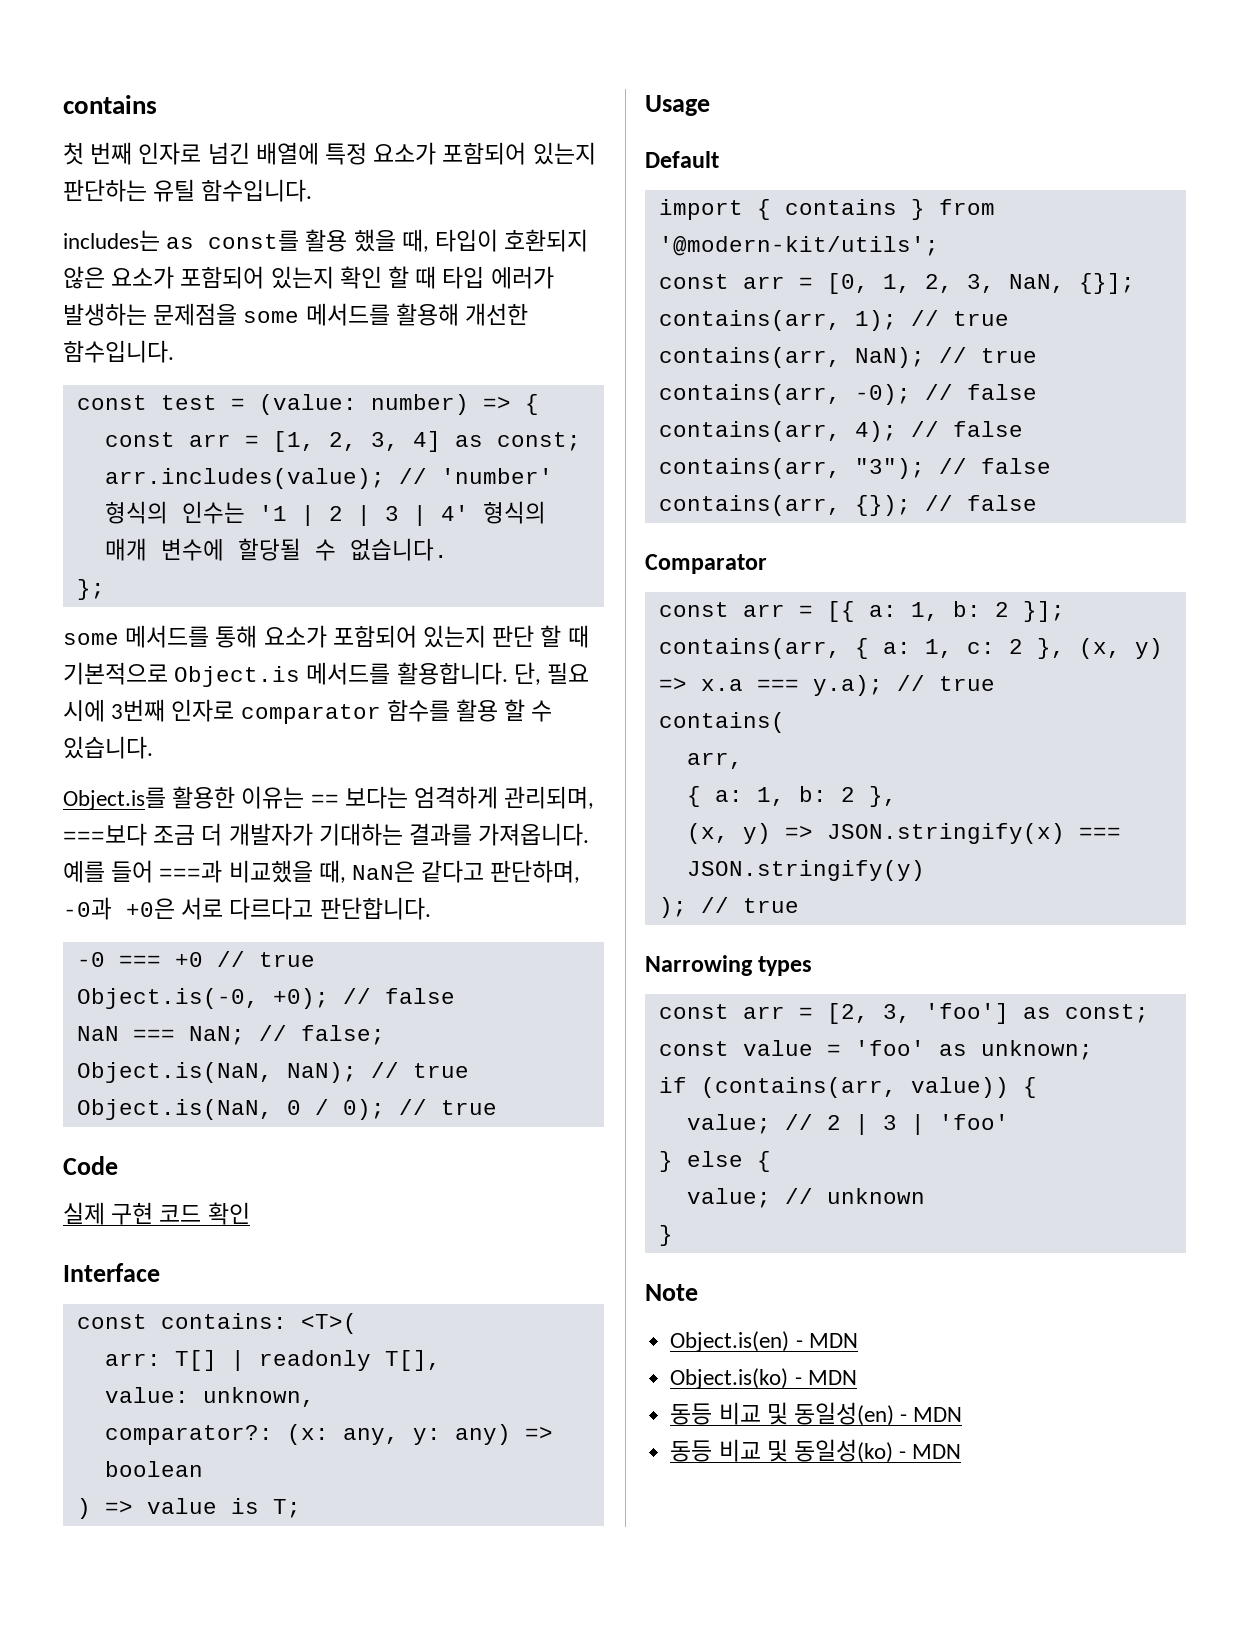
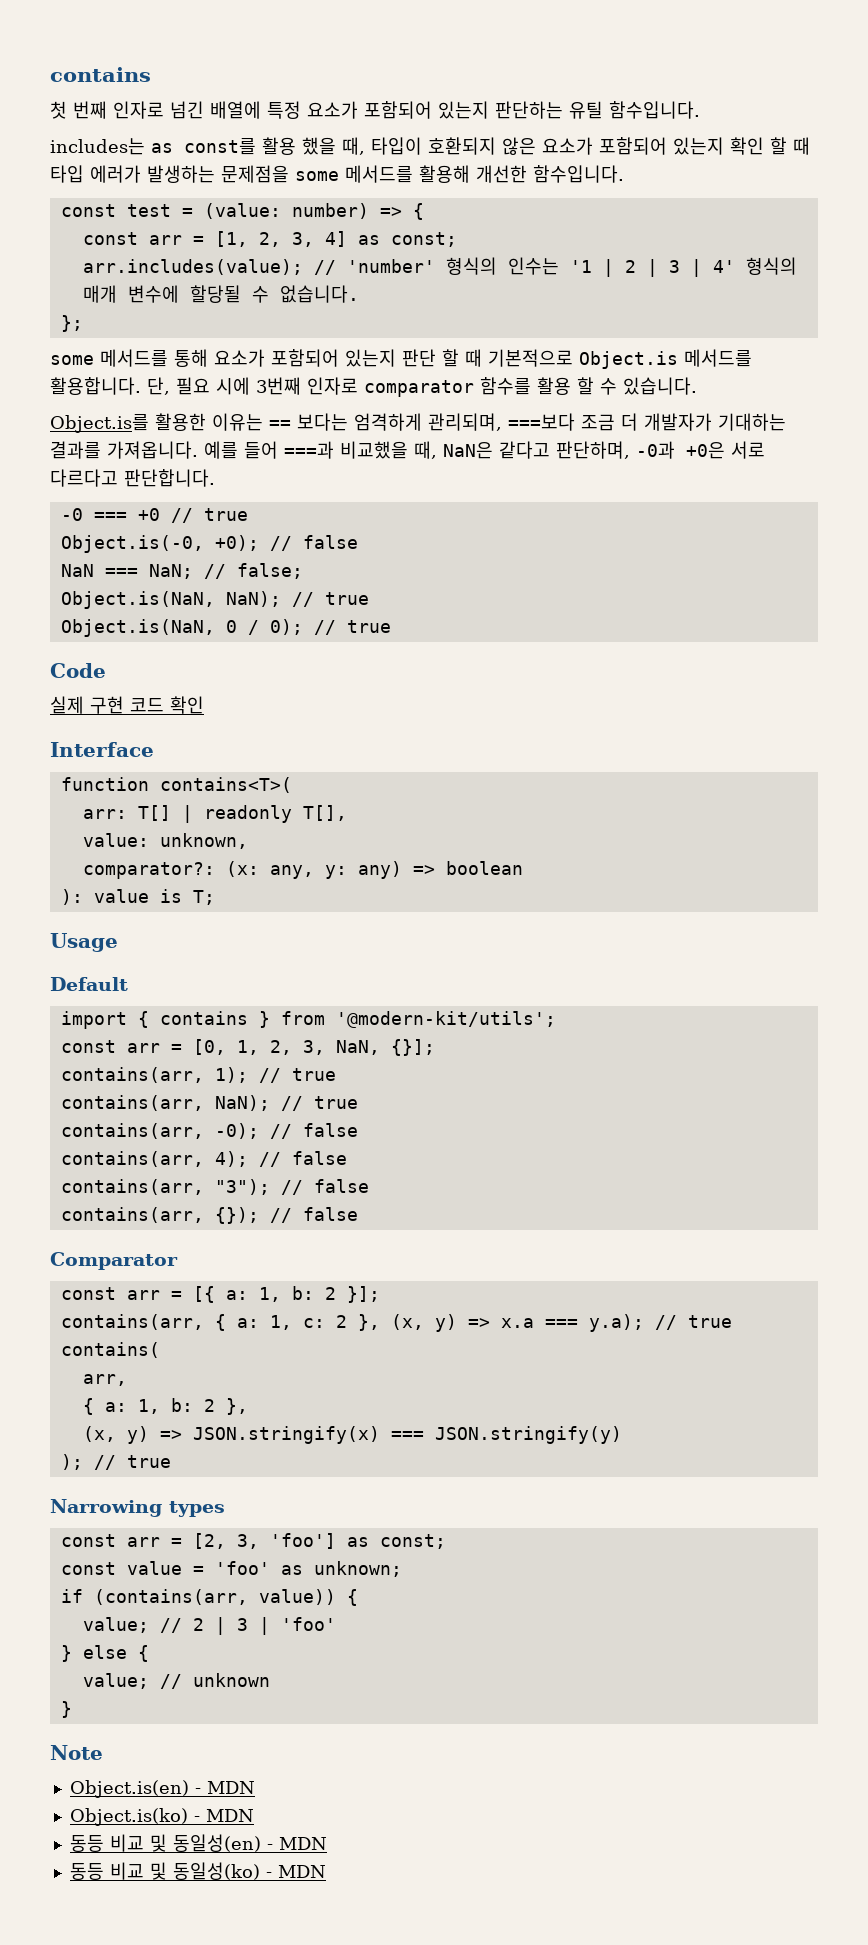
[76,1313,357,1334] const contains: <T>( -> [60,777,292,793] function contains<T>(
[76,1498,133,1519] ) => -> [60,889,83,905] ):

